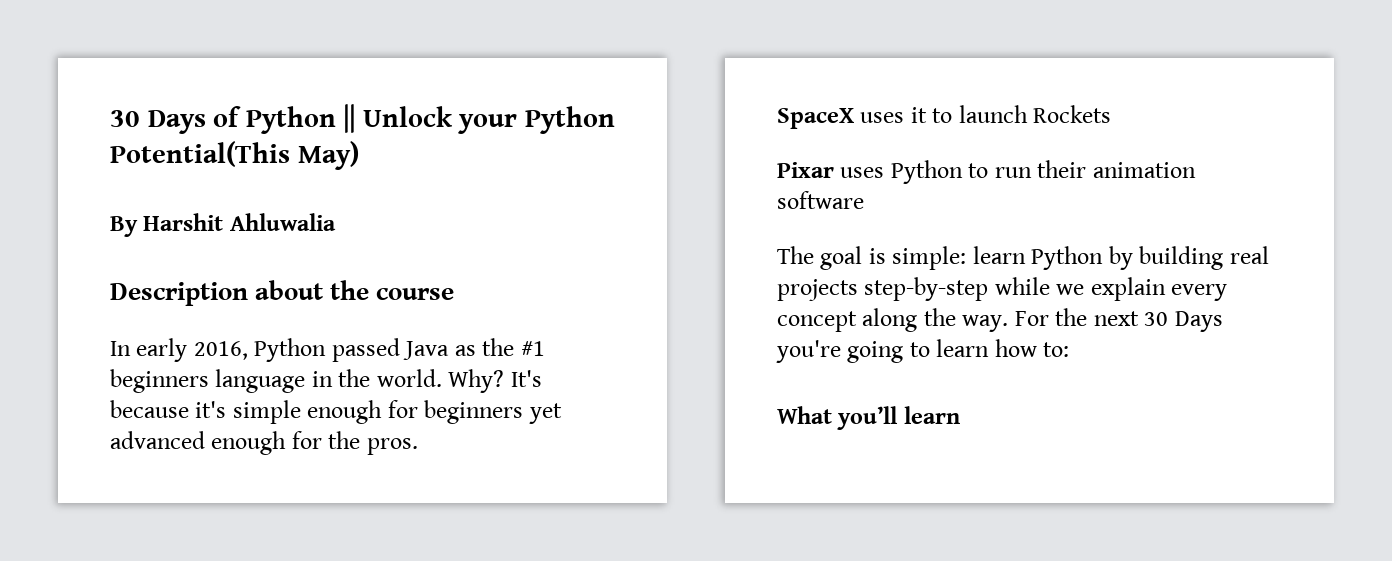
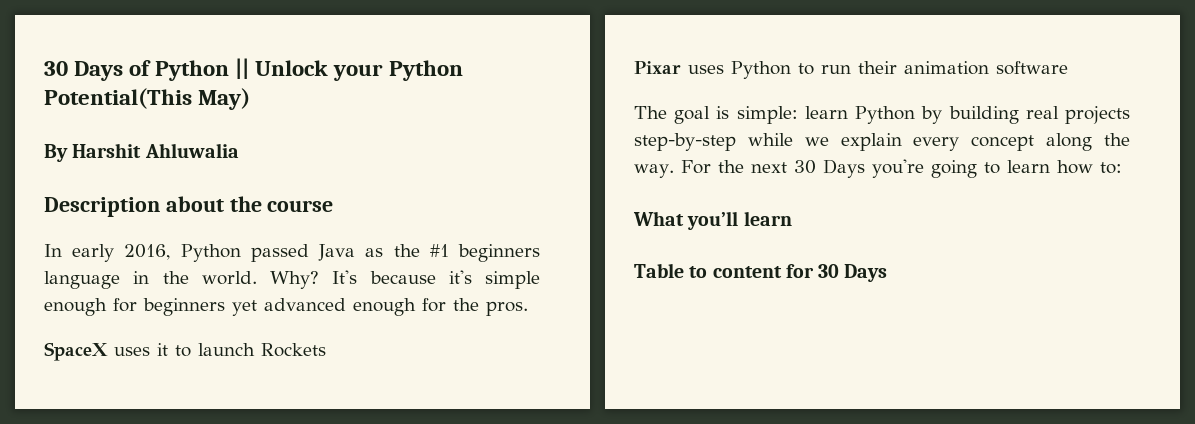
(960, 415) none -> [634,263,888,282] // Table to content for 30 Days

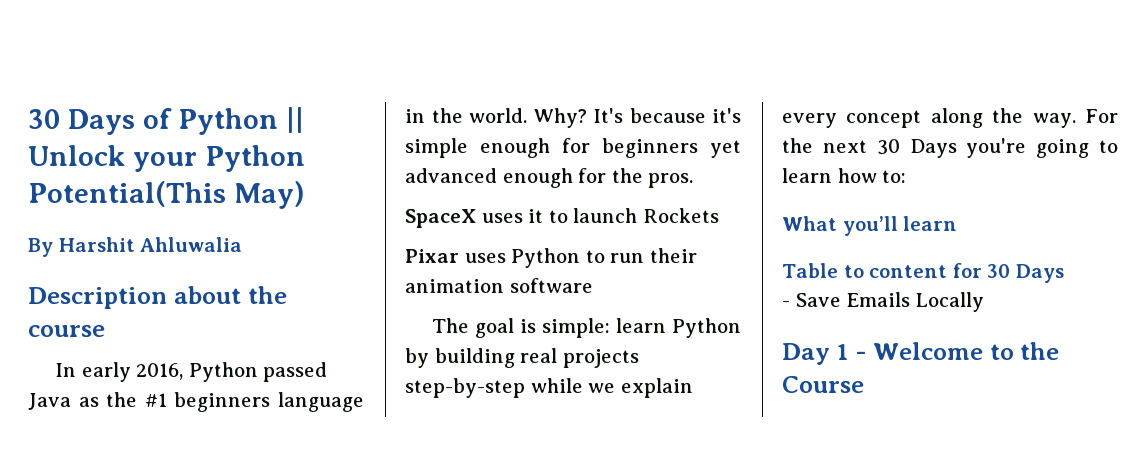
(888, 273) none -> [782,292,984,312] [782,342,1060,365] [782,376,864,393] // - Save Emails Locally // Day 1 - Welcome to the Course

